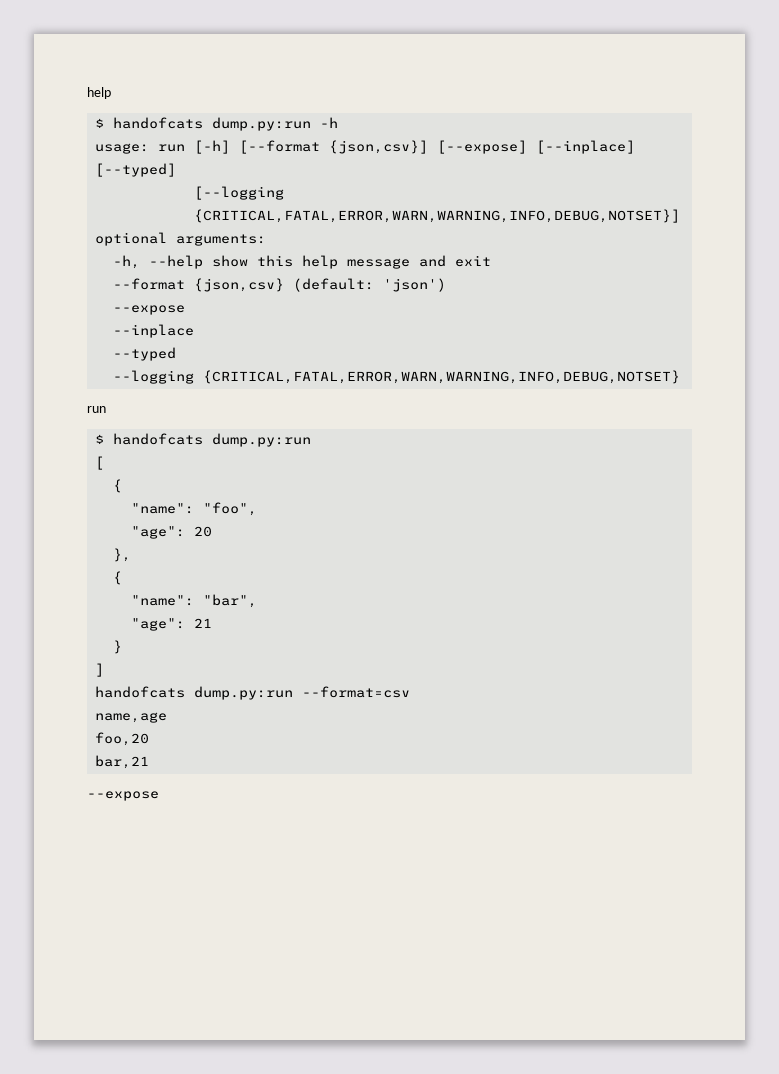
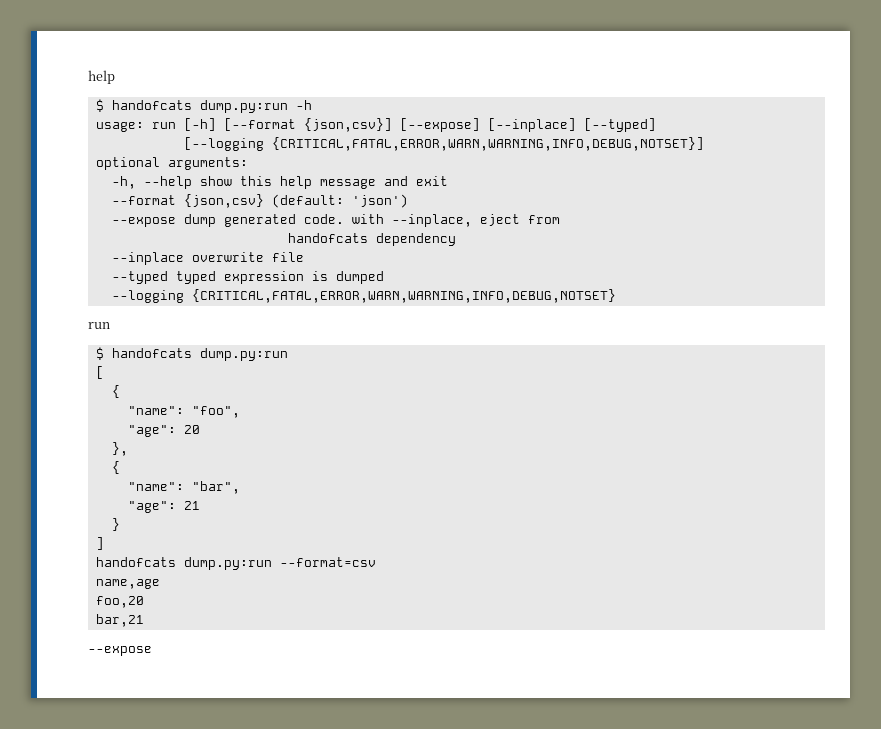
(186, 310) none -> [183,214,560,227] [287,233,456,246] dump generated code. with --inplace, eject from // handofcats dependency
(195, 331) none -> [191,252,304,262] overwrite file
(177, 354) none -> [175,271,384,284] typed expression is dumped

